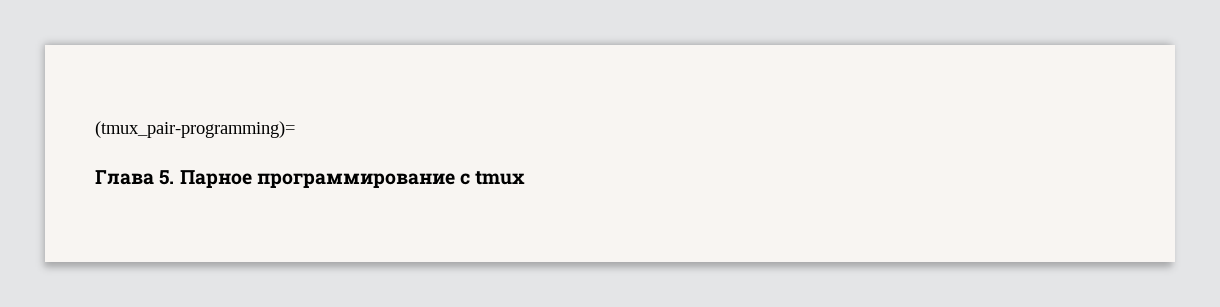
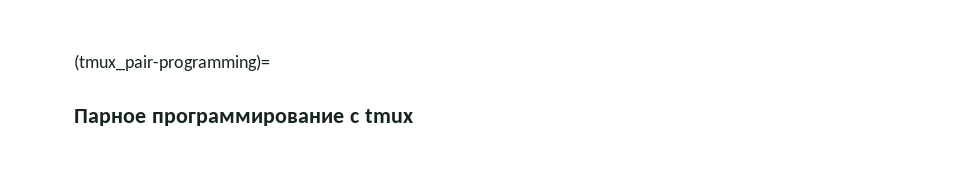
[95,170,175,185] Глава 5. -> (270, 62) none

